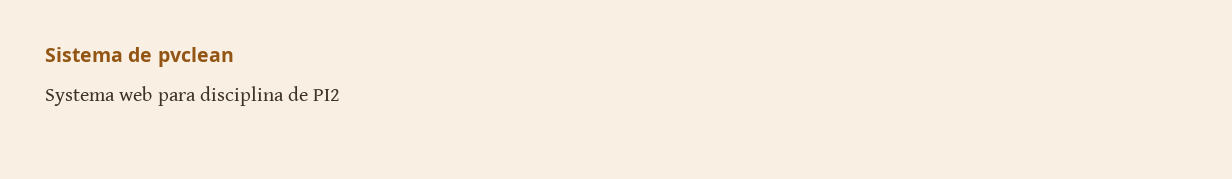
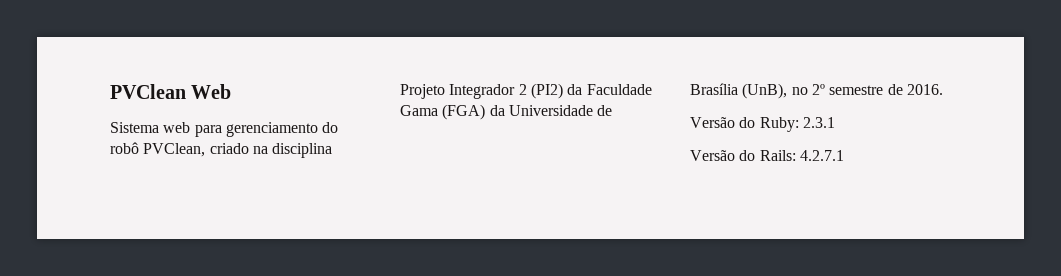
[45,47,234,67] [45,86,341,106] Sistema de pvclean // Systema web para disciplina de PI2 -> [110,84,232,99] [110,122,339,137] [110,142,333,158] [400,83,652,99] [400,104,613,120] [690,83,943,99] [690,117,835,132] [690,150,844,161] PVClean Web // Sistema web para gerenciamento do robô PVClean, criado na disciplina Projeto Integrador 2 (PI2) da Faculdade Gama (FGA) da Universidade de Brasília (UnB), no 2º semestre de 2016. // Versão do Ruby: 2.3.1 // Versão do Rails: 4.2.7.1

